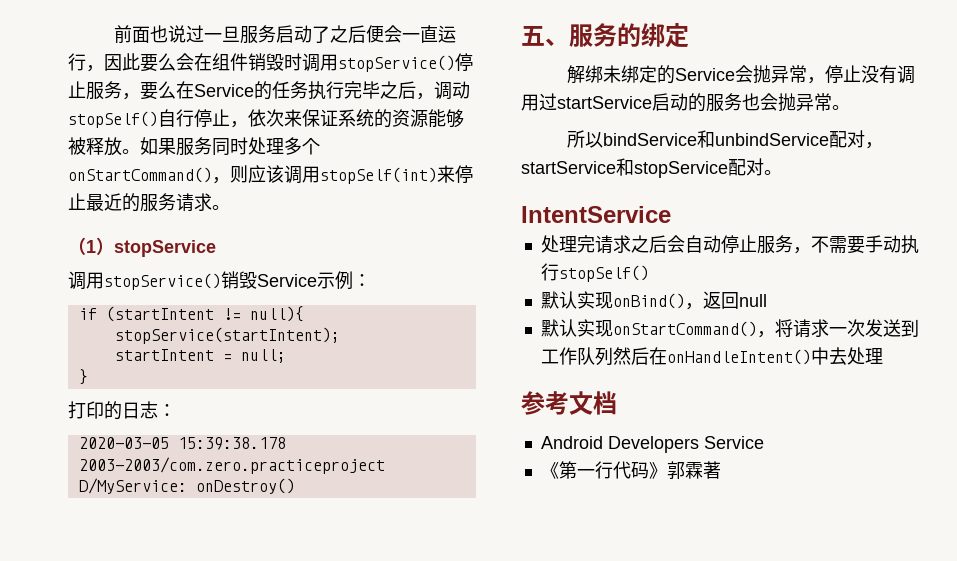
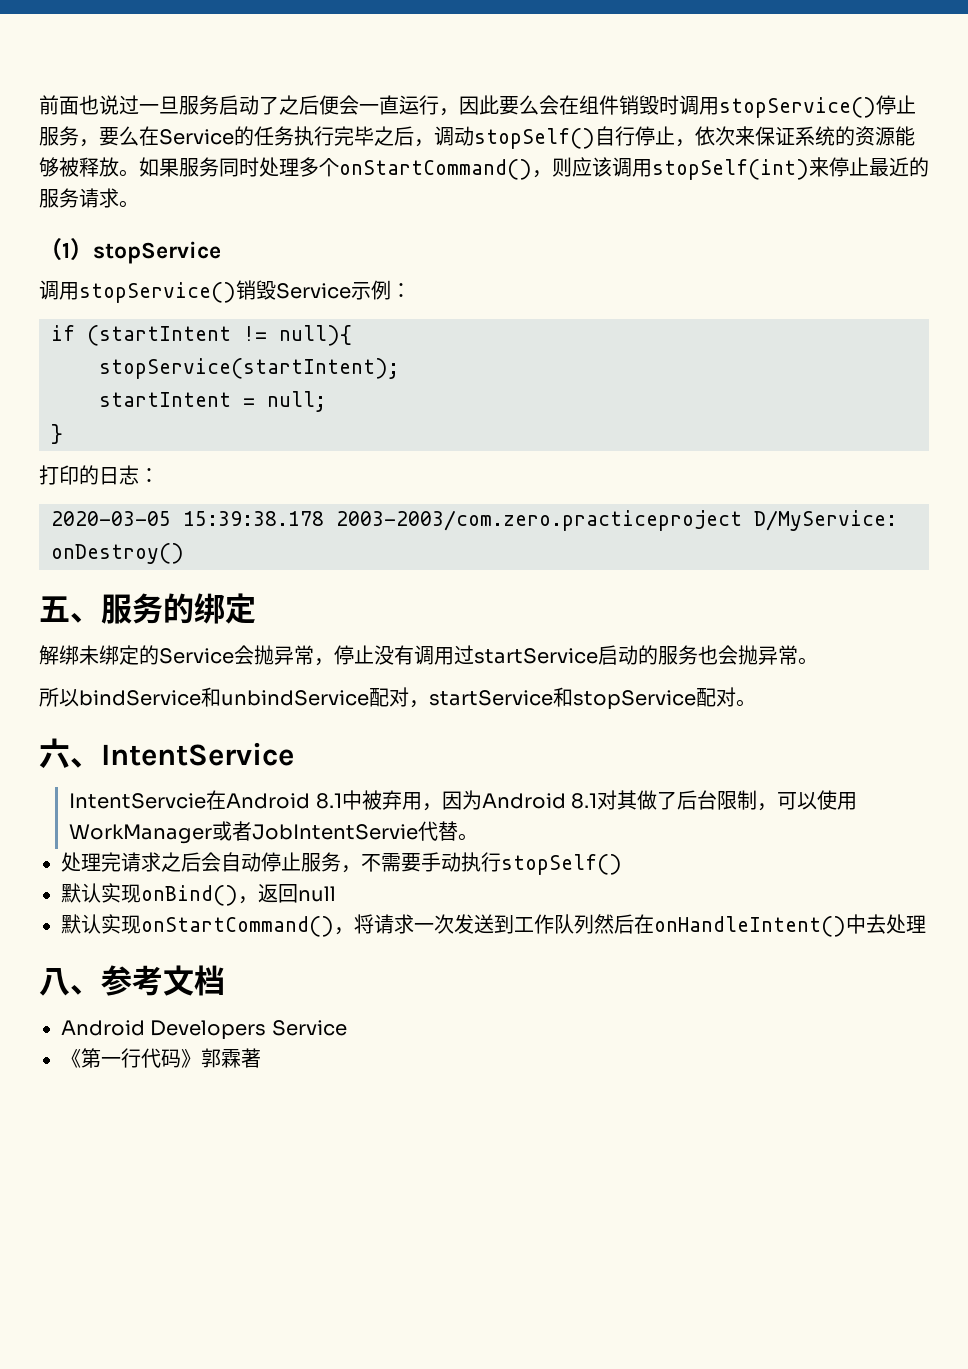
(782, 172) none -> [39,738,101,769] 六、
(671, 214) none -> [69,790,858,811] [69,821,479,844] // IntentServcie在Android 8.1中被弃用，因为Android 8.1对其做了后台限制，可以使用WorkManager或者JobIntentServie代替。
(883, 356) none -> [39,968,101,996] 八、

